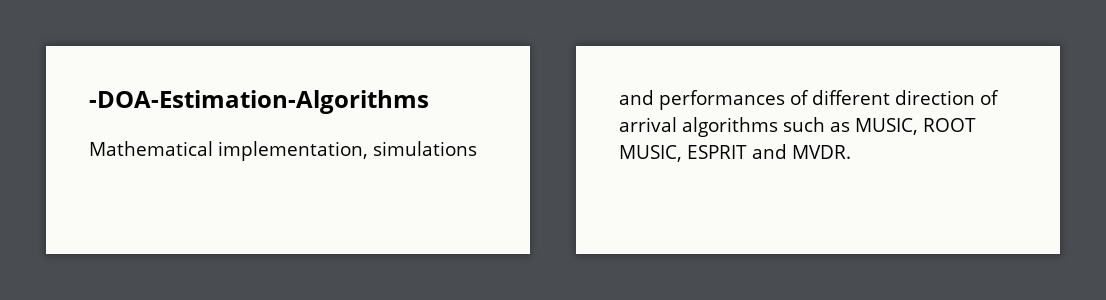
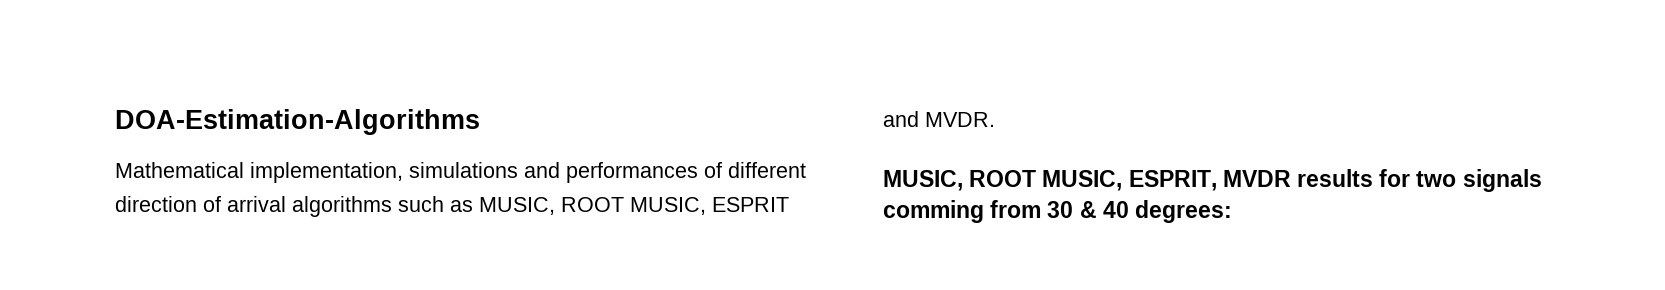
[89,90,429,114] -DOA-Estimation-Algorithms -> [115,109,480,135] DOA-Estimation-Algorithms
(851, 152) none -> [883,169,1542,192] [883,200,1233,223] // MUSIC, ROOT MUSIC, ESPRIT, MVDR results for two signals comming from 30 & 40 degrees:

